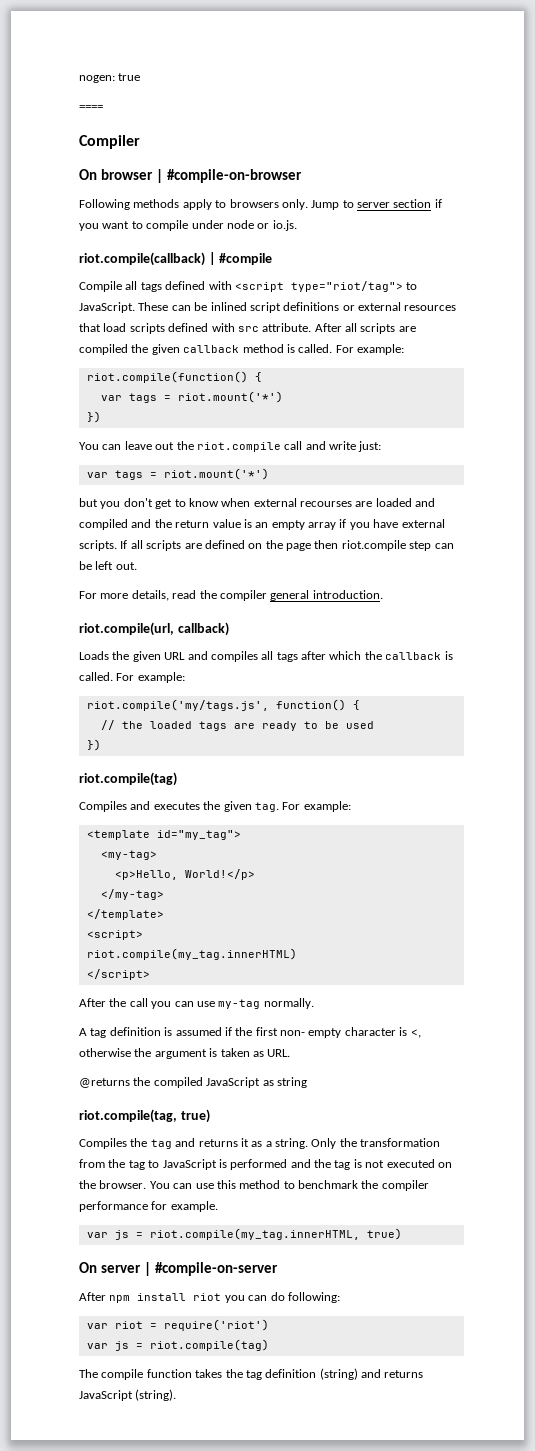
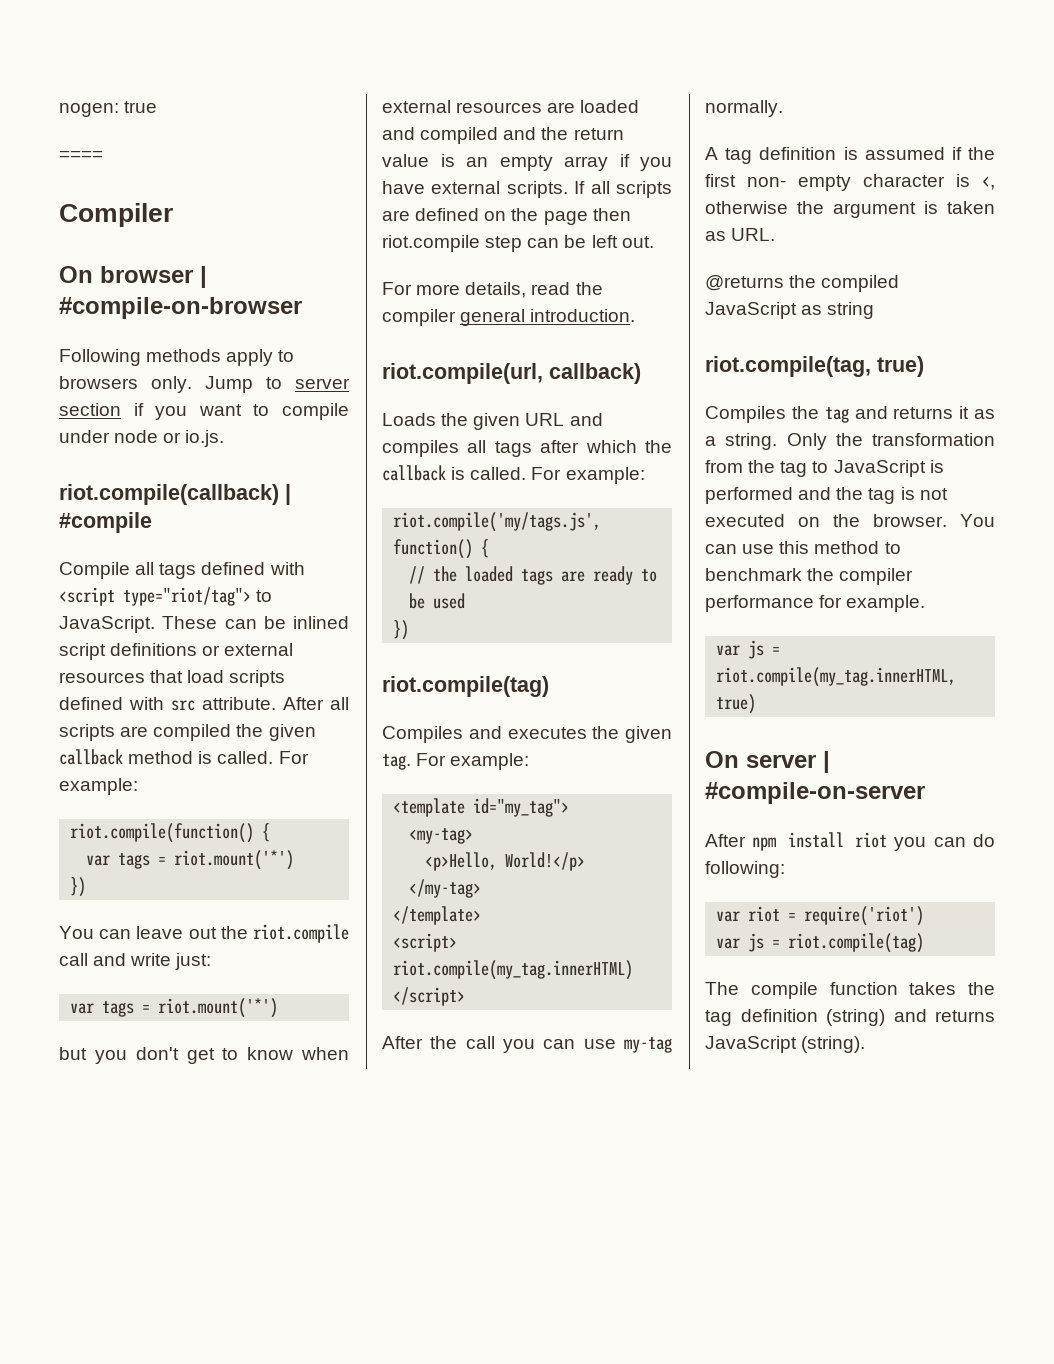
[300,501,352,507] recourses -> [456,102,543,113] resources

